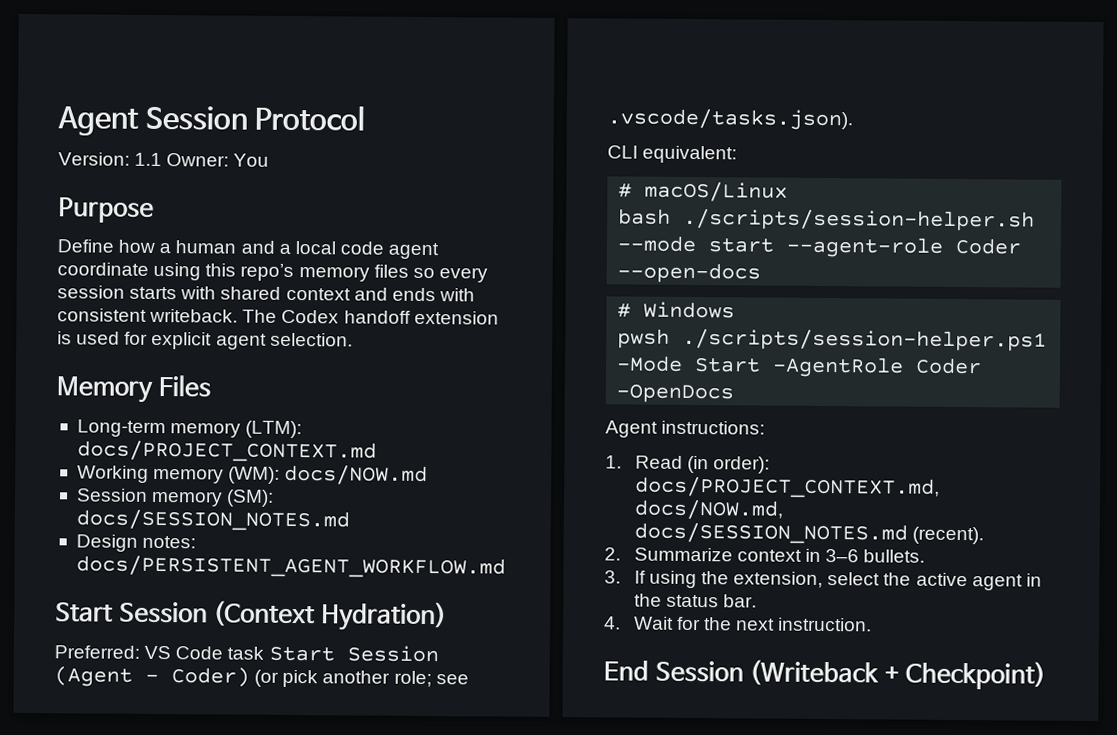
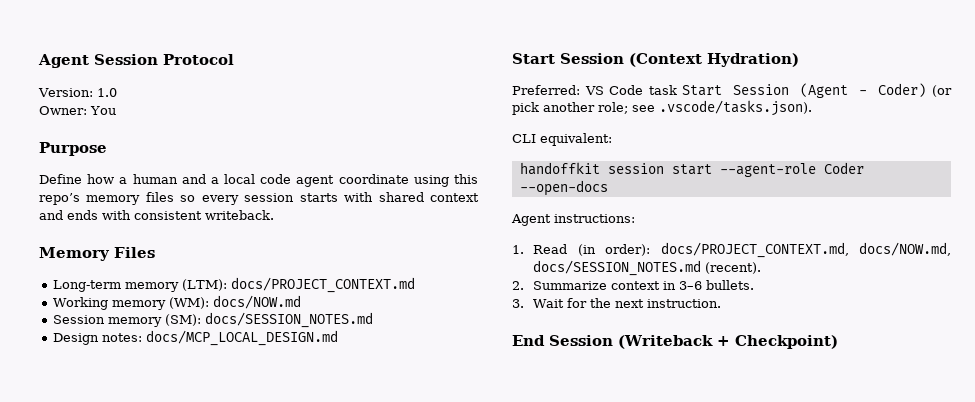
[134,152,163,167] 1.1 -> [96,88,117,97] 1.0 //
[242,309,499,325] [57,331,353,350] The Codex handoff extension is used for explicit agent selection. -> (274, 215) none
[75,555,506,579] docs/PERSISTENT_AGENT_WORKFLOW.md -> [146,330,339,346] docs/MCP_LOCAL_DESIGN.md
[618,181,789,202] [618,208,1036,232] [617,235,697,253] # macOS/Linux // bash ./scripts/session-helper.sh --mode -> [519,162,664,175] handoffkit session
[617,301,736,319] [617,328,1048,352] [616,355,983,378] [616,384,735,404] // # Windows // pwsh ./scripts/session-helper.ps1 -Mode Start -AgentRole Coder -OpenDocs -> (608, 188) none
[633,570,1042,591] [633,593,758,608] [604,616,621,630] If using the extension, select the active agent in the status bar. // 4. -> (524, 303) none

